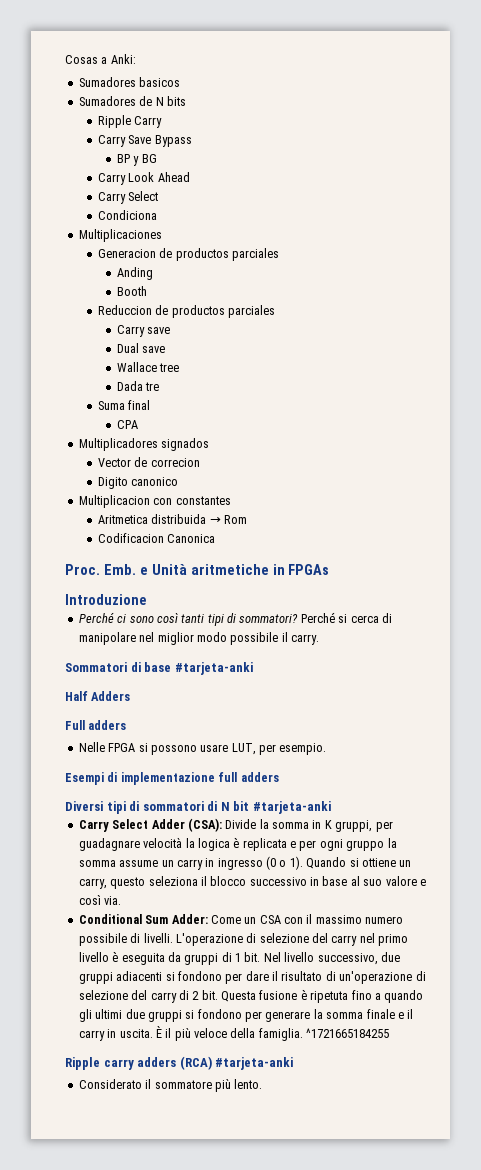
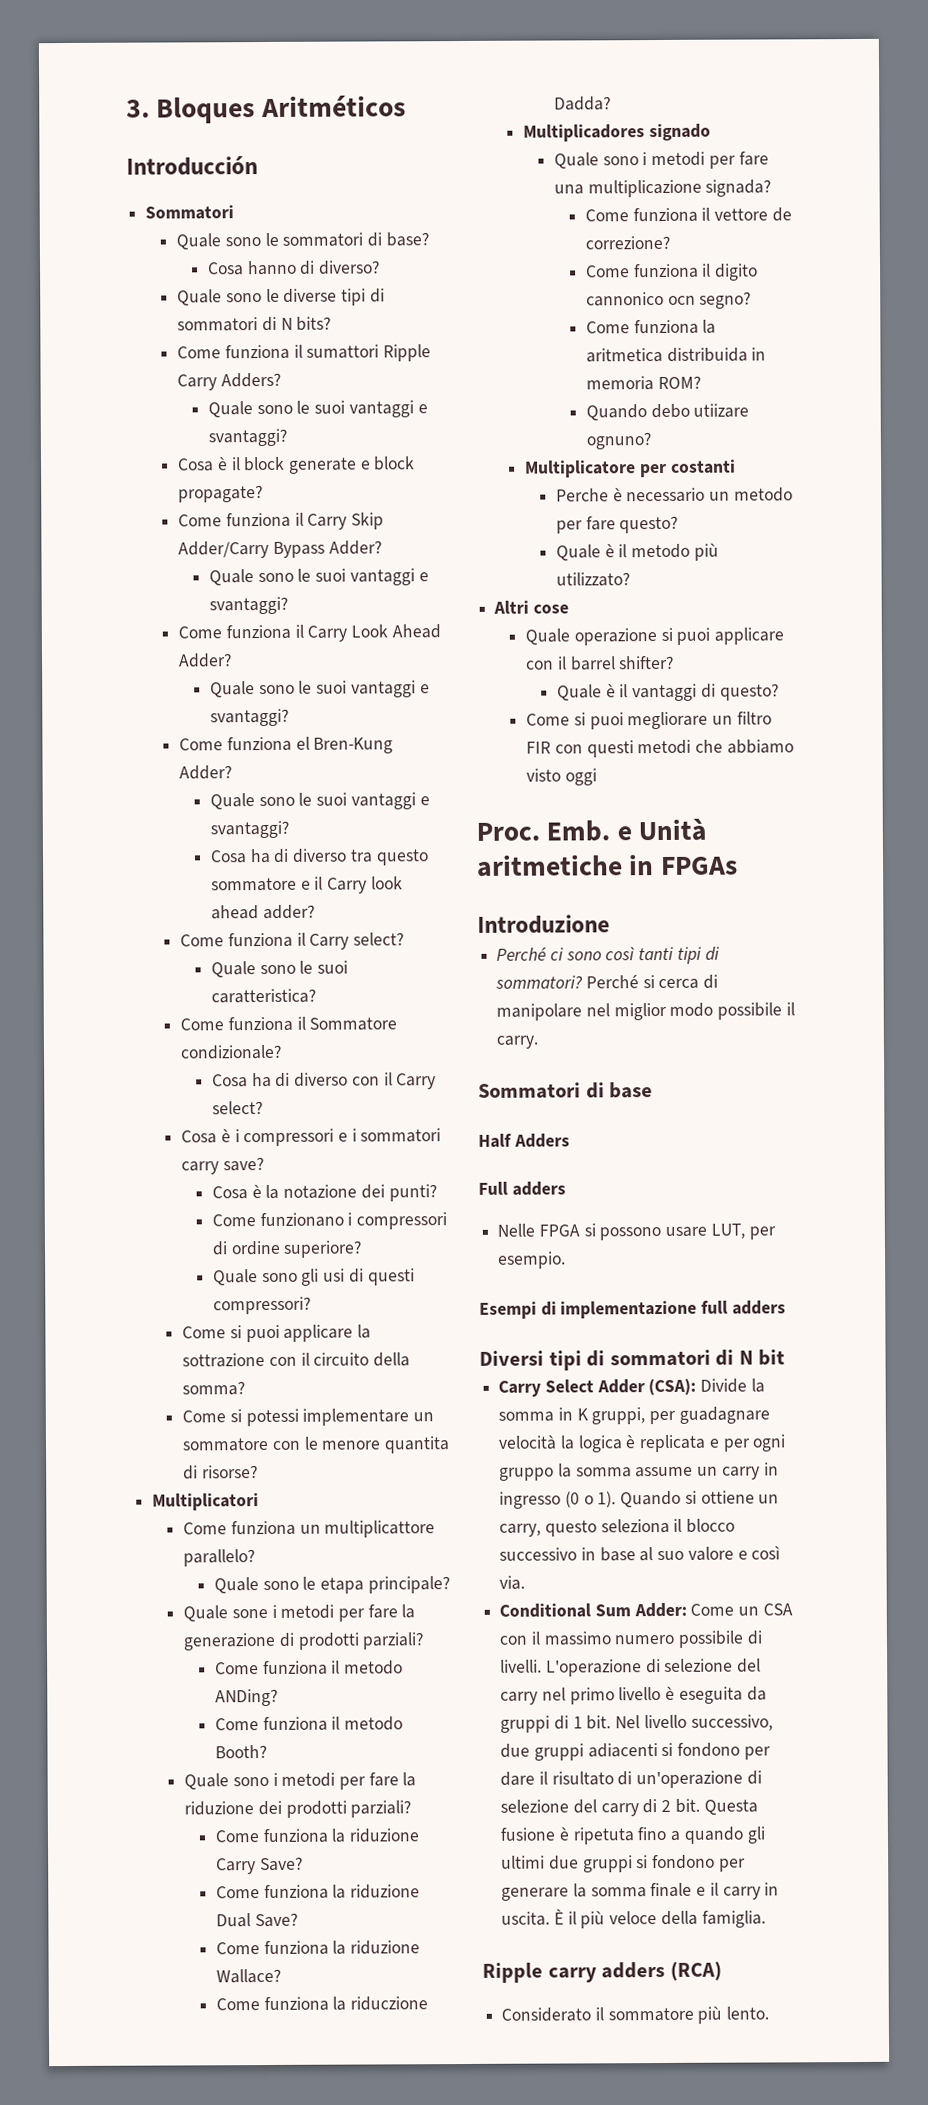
[65,54,136,64] [78,77,181,87] [78,96,186,106] [97,115,163,128] [97,135,192,147] [117,154,157,166] [97,172,190,185] [97,191,159,204] [97,210,157,220] [78,229,162,242] [97,248,280,261] [117,267,154,280] [117,286,148,296] [97,305,276,318] [117,325,171,337] [117,343,166,353] [117,362,180,372] [117,381,160,391] [97,400,151,410] [117,420,139,429] [78,438,210,451] [97,457,200,467] [97,477,179,489] [78,495,231,508] [97,514,248,524] [97,533,216,543] Cosas a Anki: // Sumadores basicos // Sumadores de N bits // Ripple Carry // Carry Save Bypass // BP y BG // Carry Look Ahead // Carry Select // Condiciona // Multiplicaciones // Generacion de productos parciales // Anding // Booth // Reduccion de productos parciales // Carry save // Dual save // Wallace tree // Dada tre // Suma final // CPA // Multiplicadores signados // Vector de correcion // Digito canonico // Multiplicacion con constantes // Aritmetica distribuida → Rom // Codificacion Canonica -> [126,95,406,124] [126,156,258,176] [145,205,235,220] [176,232,429,250] [206,260,381,276] [177,288,385,306] [177,316,332,332] [177,344,432,362] [177,372,281,391] [207,400,428,418] [207,428,287,447] [177,456,416,474] [178,485,264,503] [178,512,385,530] [178,540,382,559] [208,568,429,586] [208,596,288,615] [178,624,441,642] [178,653,233,668] [209,680,430,698] [209,708,289,727] [179,736,394,754] [179,765,233,780] [209,792,430,810] [209,820,289,839] [209,848,429,866] [210,876,403,894] [210,904,315,920] [180,932,405,950] [210,960,349,978] [210,988,316,1004] [180,1016,398,1032] [180,1044,283,1060] [211,1072,437,1090] [211,1101,263,1115] [181,1128,442,1147] [181,1157,264,1175] [211,1184,437,1202] [211,1212,448,1230] [211,1240,363,1258] [212,1268,415,1286] [212,1296,311,1315] [182,1324,372,1343] [182,1352,411,1368] [182,1381,246,1396] [182,1408,435,1427] [182,1436,451,1454] [183,1465,258,1480] [152,1493,260,1511] [183,1520,436,1538] [183,1549,256,1567] [213,1576,450,1594] [183,1604,416,1622] [183,1632,425,1651] [214,1660,404,1676] [214,1688,278,1707] [214,1716,404,1732] [214,1745,267,1759] [184,1772,417,1790] [184,1800,412,1818] [214,1828,420,1844] [215,1856,303,1875] [215,1884,421,1900] [215,1912,298,1928] [215,1940,421,1956] [215,1968,281,1984] [215,1996,429,2012] [553,96,611,111] [523,123,711,142] [553,151,769,169] [553,179,772,198] [584,207,792,223] [584,235,670,250] [585,263,758,281] [585,291,752,309] [585,319,717,335] [585,347,767,363] [585,375,701,391] [585,403,750,421] [585,432,651,450] [525,459,736,478] [555,487,793,503] [555,515,679,534] [555,542,719,561] [555,572,630,587] [493,600,569,614] [525,627,785,646] [526,655,675,671] [556,683,779,702] [526,711,772,730] [526,739,794,758] [526,768,597,786] 3. Bloques Aritméticos // Introducción // Sommatori // Quale sono le sommatori di base? // Cosa hanno di diverso? // Quale sono le diverse tipi di sommatori di N bits? // Come funziona il sumattori Ripple Carry Adders? // Quale sono le suoi vantaggi e svantaggi? // Cosa è il block generate e block propagate? // Come funziona il Carry Skip Adder/Carry Bypass Adder? // Quale sono le suoi vantaggi e svantaggi? // Come funziona il Carry Look Ahead Adder? // Quale sono le suoi vantaggi e svantaggi? // Come funziona el Bren-Kung Adder? // Quale sono le suoi vantaggi e svantaggi? // Cosa ha di diverso tra questo sommatore e il Carry look ahead adder? // Come funziona il Carry select? // Quale sono le suoi caratteristica? // Come funziona il Sommatore condizionale? // Cosa ha di diverso con il Carry select? // Cosa è i compressori e i sommatori carry save? // Cosa è la notazione dei punti? // Come funzionano i compressori di ordine superiore? // Quale sono gli usi di questi compressori? // Come si puoi applicare la sottrazione con il circuito della somma? // Come si potessi implementare un sommatore con le menore quantita di risorse? // Multiplicatori // Come funziona un multiplicattore parallelo? // Quale sono le etapa principale? // Quale sone i metodi per fare la generazione di prodotti parziali? // Come funziona il metodo ANDing? // Come funziona il metodo Booth? // Quale sono i metodi per fare la riduzione dei prodotti parziali? // Come funziona la riduzione Carry Save? // Come funziona la riduzione Dual Save? // Come funziona la riduzione Wallace? // Come funziona la riduczione Dadda? // Multiplicadores signado // Quale sono i metodi per fare una multiplicazione signada? // Come funziona il vettore de correzione? // Come funziona il digito cannonico ocn segno? // Come funziona la aritmetica distribuida in memoria ROM? // Quando debo utiizare ognuno? // Multiplicatore per costanti // Perche è necessario un metodo per fare questo? // Quale è il metodo più utilizzato? // Altri cose // Quale operazione si puoi applicare con il barrel shifter? // Quale è il vantaggi di questo? // Come si puoi megliorare un filtro FIR con questi metodi che abbiamo visto oggi
[174,662,253,675] #tarjeta-anki -> (654, 1090) none
[252,801,331,814] #tarjeta-anki -> (786, 1357) none
[306,1028,390,1038] ^1721665184255 -> (766, 1919) none
[215,1057,294,1070] #tarjeta-anki -> (722, 1971) none

